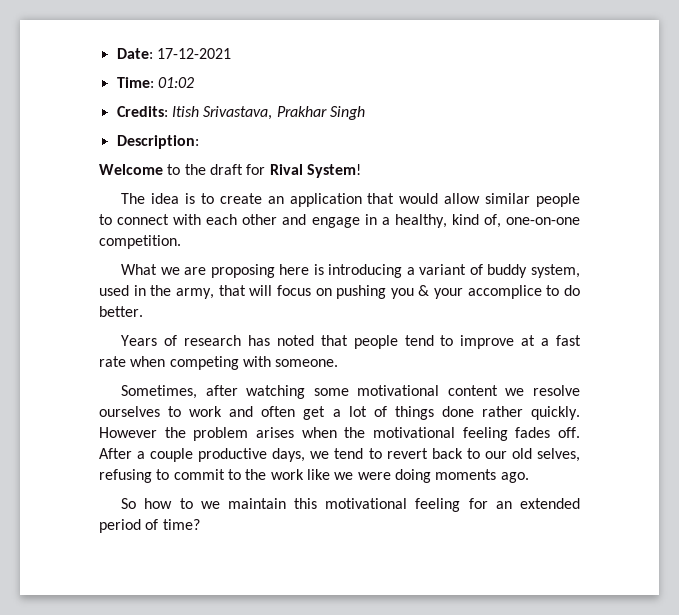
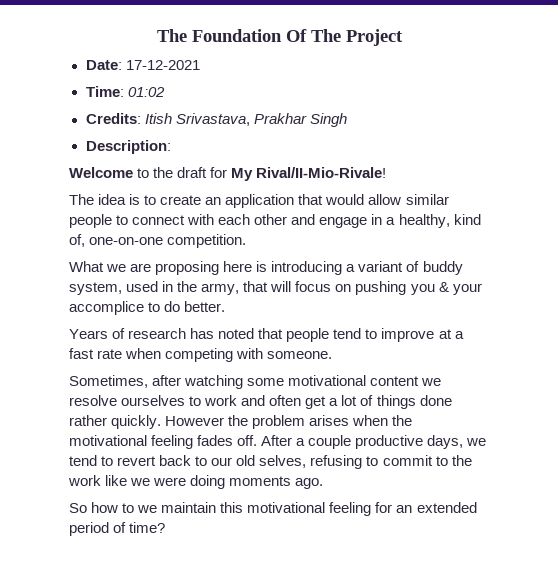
(116, 53) none -> [156,29,403,46] The Foundation Of The Project //
[269,164,361,178] Rival System! -> [231,167,387,181] My Rival/II-Mio-Rivale!

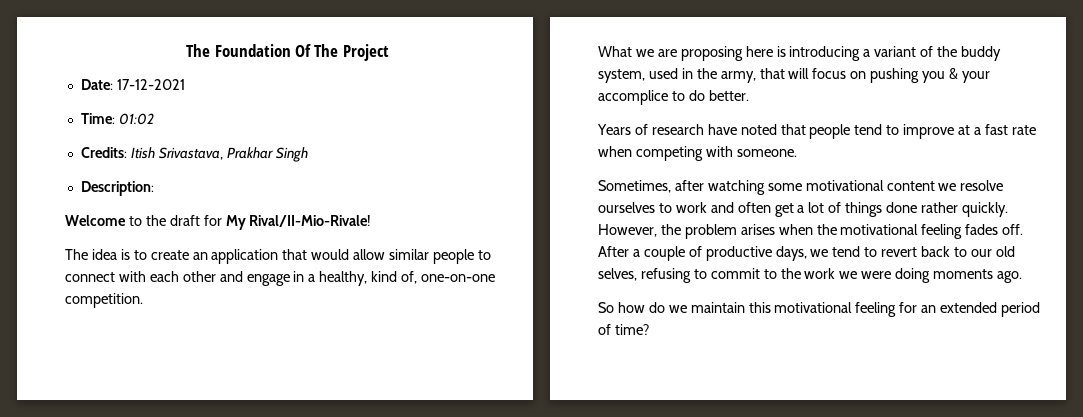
(420, 266) none -> [937,46,958,57] the
[190,328,215,339] has -> [707,124,737,135] have
[165,416,225,426] However -> [598,224,657,237] However,
(352, 442) none -> [688,246,702,257] of
[105,475,128,486] like -> (836, 273) none
[122,503,135,513] to -> [648,302,665,313] do

